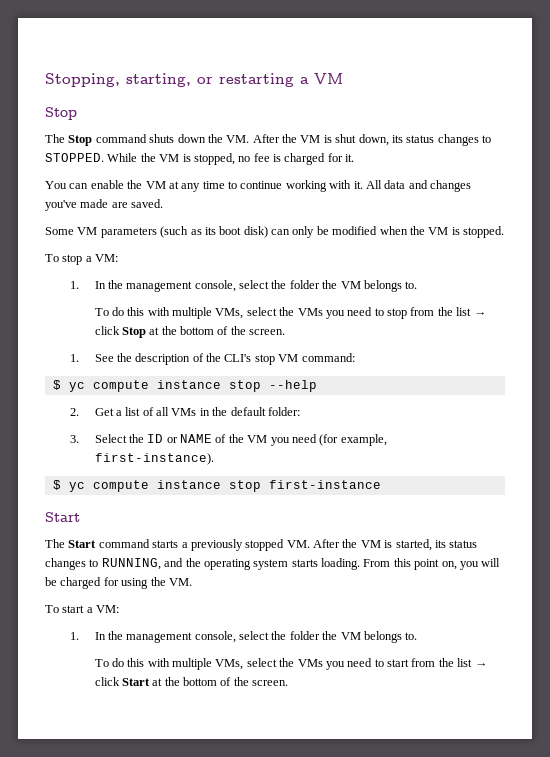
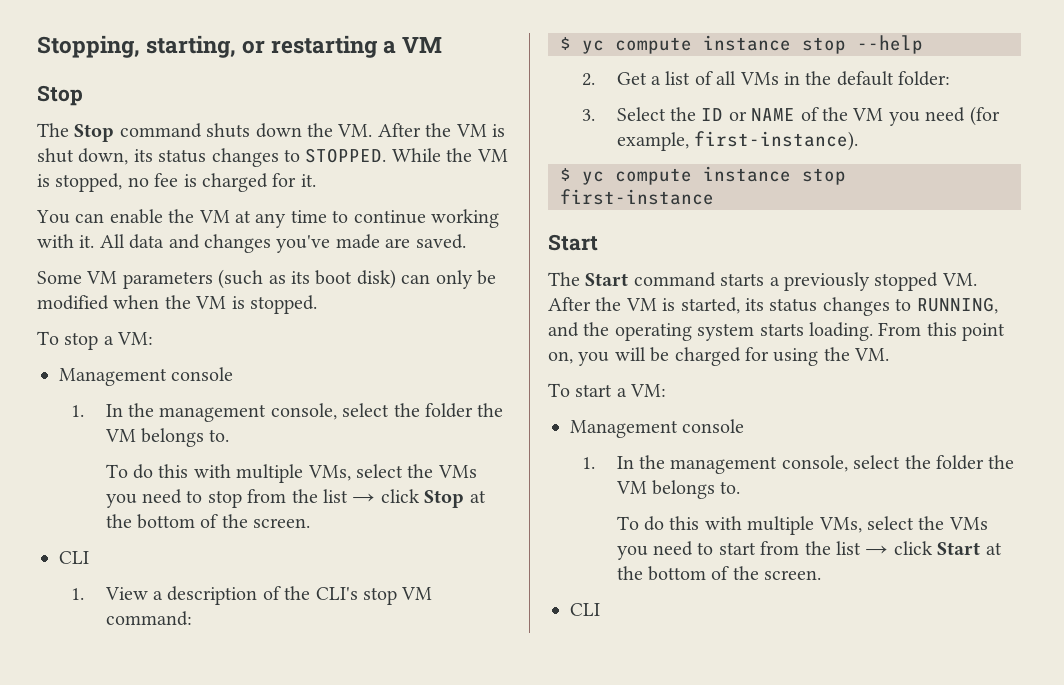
(119, 258) none -> [59,367,234,386] // Management console
[69,353,132,362] // 1. See the -> [59,551,89,564] [71,587,163,600] // CLI // 1. View a
(120, 609) none -> [570,419,745,438] // Management console
(289, 683) none -> [570,603,600,616] // CLI

